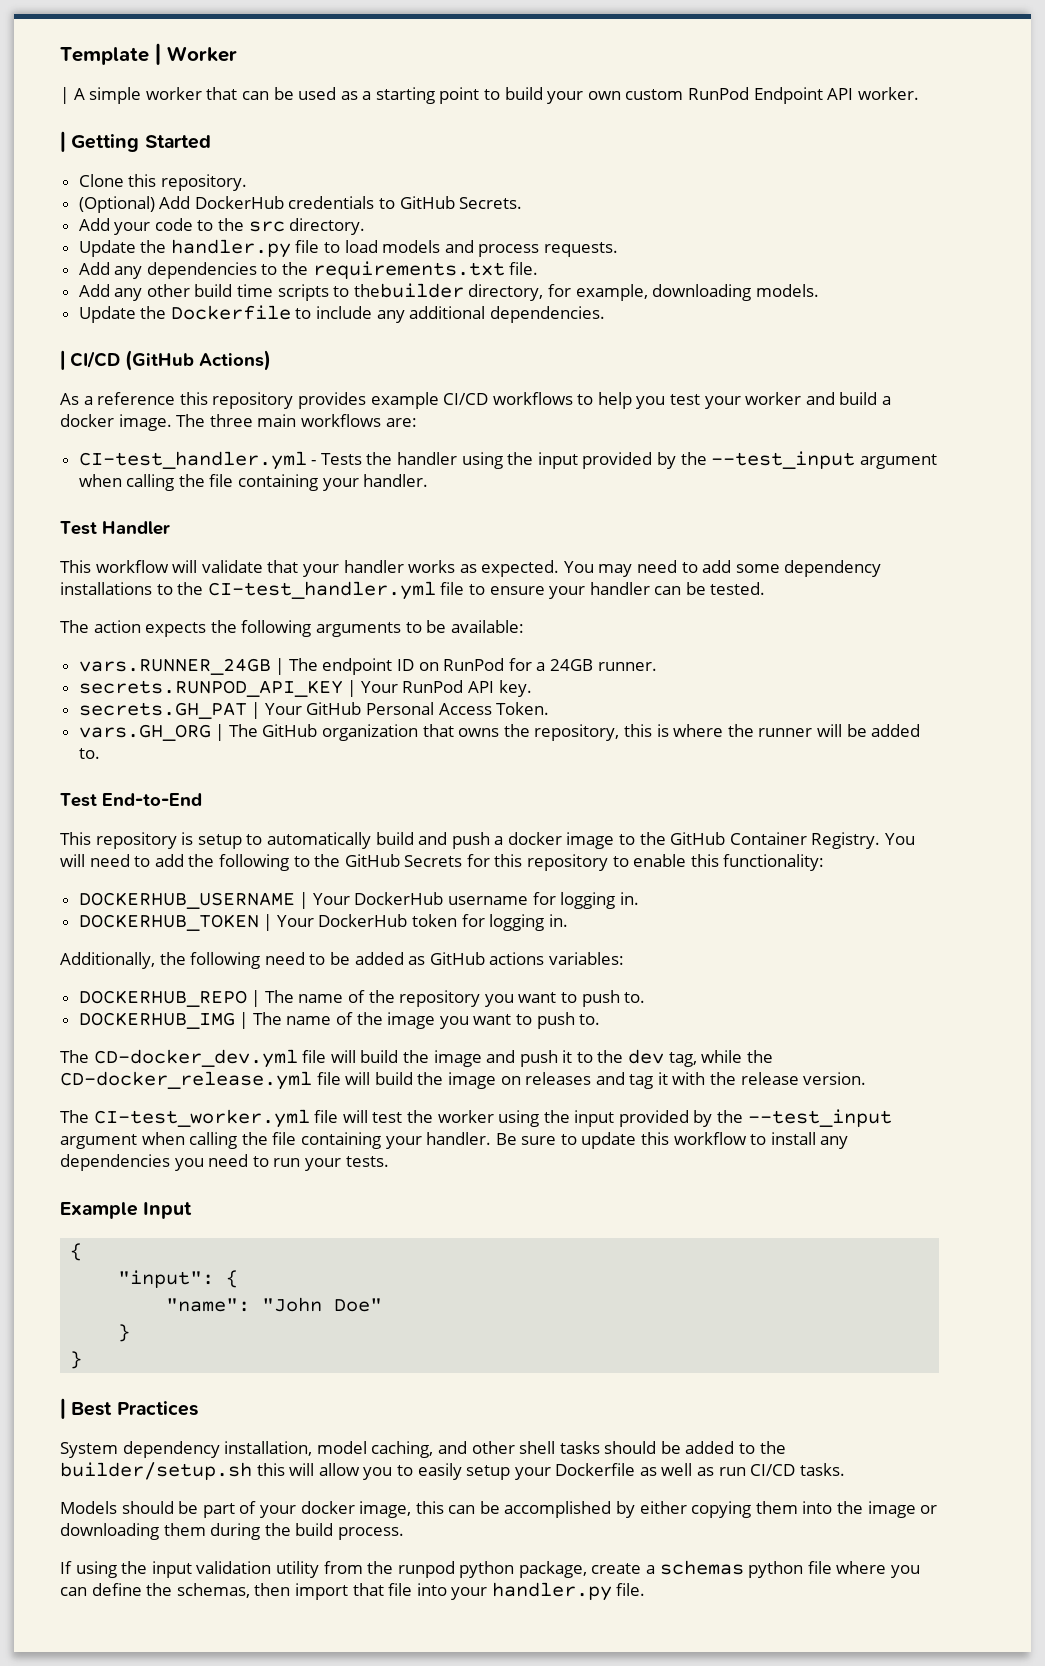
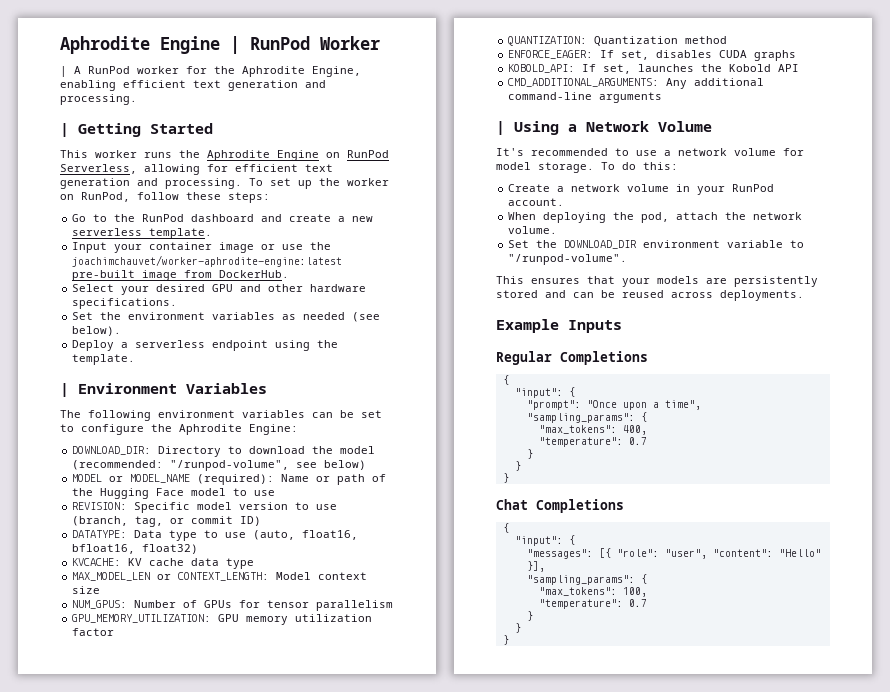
[60,43,161,65] Template | -> [60,36,310,54] Aphrodite Engine | RunPod
[89,87,919,104] [60,131,211,152] [78,174,247,191] [78,196,523,213] [78,218,366,235] [78,239,619,258] [78,261,539,279] [78,283,819,301] [78,305,605,323] [60,350,271,371] [60,392,892,409] [60,414,417,431] [78,451,937,470] [78,474,429,491] [60,521,170,535] [60,560,882,577] [60,581,766,600] [60,620,524,637] [78,658,657,675] [78,680,532,697] [78,702,550,719] [78,724,921,741] [78,748,100,759] [60,793,202,807] [60,832,916,849] [60,854,825,871] [78,892,639,909] [78,914,568,931] [60,952,624,969] [78,990,646,1007] [78,1012,601,1029] [60,1049,773,1068] [60,1071,867,1090] [60,1109,892,1128] [60,1132,849,1149] [60,1154,389,1171] [60,1202,193,1219] [70,1243,83,1261] [118,1270,239,1288] [166,1297,383,1312] [118,1324,131,1342] [70,1351,83,1369] [60,1398,198,1419] [60,1441,786,1458] [60,1462,845,1480] [60,1501,938,1518] [60,1523,404,1540] [60,1560,921,1578] [60,1582,646,1601] simple worker that can be used as a starting point to build your own custom RunPod Endpoint API worker. // | Getting Started // Clone this repository. // (Optional) Add DockerHub credentials to GitHub Secrets. // Add your code to the src directory. // Update the handler.py file to load models and process requests. // Add any dependencies to the requirements.txt file. // Add any other build time scripts to thebuilder directory, for example, downloading models. // Update the Dockerfile to include any additional dependencies. // | CI/CD (GitHub Actions) // As a reference this repository provides example CI/CD workflows to help you test your worker and build a docker image. The three main workflows are: // CI-test_handler.yml - Tests the handler using the input provided by the --test_input argument when calling the file containing your handler. // Test Handler // This workflow will validate that your handler works as expected. You may need to add some dependency installations to the CI-test_handler.yml file to ensure your handler can be tested. // The action expects the following arguments to be available: // vars.RUNNER_24GB | The endpoint ID on RunPod for a 24GB runner. // secrets.RUNPOD_API_KEY | Your RunPod API key. // secrets.GH_PAT | Your GitHub Personal Access Token. // vars.GH_ORG | The GitHub organization that owns the repository, this is where the runner will be added to. // Test End-to-End // This repository is setup to automatically build and push a docker image to the GitHub Container Registry. You will need to add the following to the GitHub Secrets for this repository to enable this functionality: // DOCKERHUB_USERNAME | Your DockerHub username for logging in. // DOCKERHUB_TOKEN | Your DockerHub token for logging in. // Additionally, the following need to be added as GitHub actions variables: // DOCKERHUB_REPO | The name of the repository you want to push to. // DOCKERHUB_IMG | The name of the image you want to push to. // The CD-docker_dev.yml file will build the image and push it to the dev tag, while the CD-docker_release.yml file will build the image on releases and tag it with the release version. // The CI-test_worker.yml file will test the worker using the input provided by the --test_input argument when calling the file containing your handler. Be sure to update this workflow to install any dependencies you need to run your tests. // Example Input // { // "input": { // "name": "John Doe" // } // } // | Best Practices // System dependency installation, model caching, and other shell tasks should be added to the builder/setup.sh this will allow you to easily setup your Dockerfile as well as run CI/CD tasks. // Models should be part of your docker image, this can be accomplished by either copying them into the image or downloading them during the build process. // If using the input validation utility from the runpod python package, create a schemas python file where you can define the schemas, then import that file into your handler.py file. -> [88,66,361,77] [60,80,326,91] [60,94,137,105] [60,123,213,137] [60,150,389,161] [60,164,333,175] [60,178,389,189] [60,192,270,203] [72,214,374,222] [72,228,213,239] [72,242,332,253] [72,255,343,267] [72,270,290,281] [72,284,367,295] [72,298,178,309] [72,312,381,322] [72,326,122,336] [72,340,339,351] [72,354,136,365] [60,383,267,397] [60,410,382,421] [60,424,298,435] [72,446,376,457] [72,460,367,471] [72,474,387,485] [72,488,276,499] [72,502,338,513] [72,516,262,527] [72,530,359,541] [72,544,199,554] [72,558,255,569] [72,572,368,581] [72,586,101,594] [72,600,394,611] [72,614,373,625] [72,628,115,636] [508,36,728,46] [508,50,797,61] [508,64,800,74] [508,78,765,89] [508,92,663,103] [496,121,712,135] [496,148,804,156] [496,162,678,173] [508,184,775,195] [508,198,565,206] [508,212,803,223] [508,226,558,234] [508,240,805,249] [508,254,628,265] [496,276,818,287] [496,290,804,301] [496,319,622,333] [496,351,648,365] [502,375,509,385] [514,387,575,398] [526,400,701,410] [526,412,647,423] [538,425,647,435] [538,437,647,447] [526,449,533,459] [514,461,521,471] [502,473,509,483] [496,499,624,513] [502,523,509,533] [514,535,575,546] [526,548,821,559] [526,561,545,572] [526,574,647,585] [538,587,647,597] [538,599,647,609] [526,611,533,621] [514,623,521,633] [502,635,509,645] RunPod worker for the Aphrodite Engine, enabling efficient text generation and processing. // | Getting Started // This worker runs the Aphrodite Engine on RunPod Serverless, allowing for efficient text generation and processing. To set up the worker on RunPod, follow these steps: // Go to the RunPod dashboard and create a new serverless template. // Input your container image or use the joachimchauvet/worker-aphrodite-engine:latest pre-built image from DockerHub. // Select your desired GPU and other hardware specifications. // Set the environment variables as needed (see below). // Deploy a serverless endpoint using the template. // | Environment Variables // The following environment variables can be set to configure the Aphrodite Engine: // DOWNLOAD_DIR: Directory to download the model (recommended: "/runpod-volume", see below) // MODEL or MODEL_NAME (required): Name or path of the Hugging Face model to use // REVISION: Specific model version to use (branch, tag, or commit ID) // DATATYPE: Data type to use (auto, float16, bfloat16, float32) // KVCACHE: KV cache data type // MAX_MODEL_LEN or CONTEXT_LENGTH: Model context size // NUM_GPUS: Number of GPUs for tensor parallelism // GPU_MEMORY_UTILIZATION: GPU memory utilization factor // QUANTIZATION: Quantization method // ENFORCE_EAGER: If set, disables CUDA graphs // KOBOLD_API: If set, launches the Kobold API // CMD_ADDITIONAL_ARGUMENTS: Any additional command-line arguments // | Using a Network Volume // It's recommended to use a network volume for model storage. To do this: // Create a network volume in your RunPod account. // When deploying the pod, attach the network volume. // Set the DOWNLOAD_DIR environment variable to "/runpod-volume". // This ensures that your models are persistently stored and can be reused across deployments. // Example Inputs // Regular Completions // { // "input": { // "prompt": "Once upon a time", // "sampling_params": { // "max_tokens": 400, // "temperature": 0.7 // } // } // } // Chat Completions // { // "input": { // "messages": [{ "role": "user", "content": "Hello" }], // "sampling_params": { // "max_tokens": 100, // "temperature": 0.7 // } // } // }

